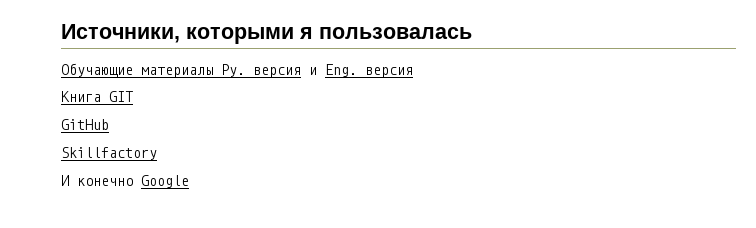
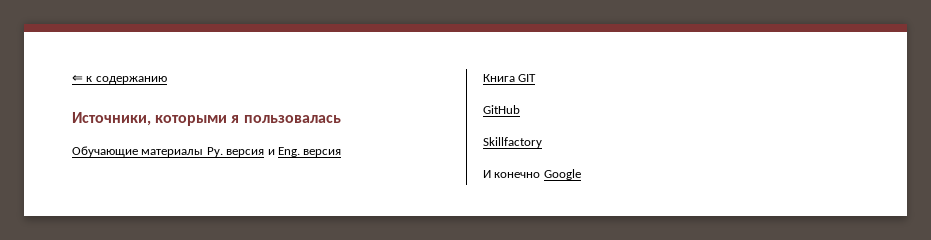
(61, 33) none -> [72,75,167,84] ⇐ к содержанию //

